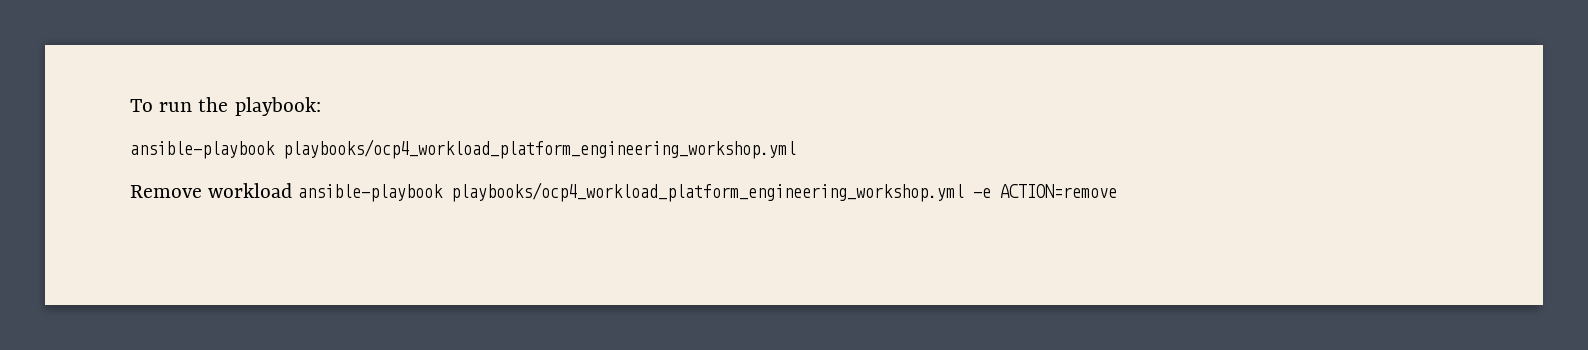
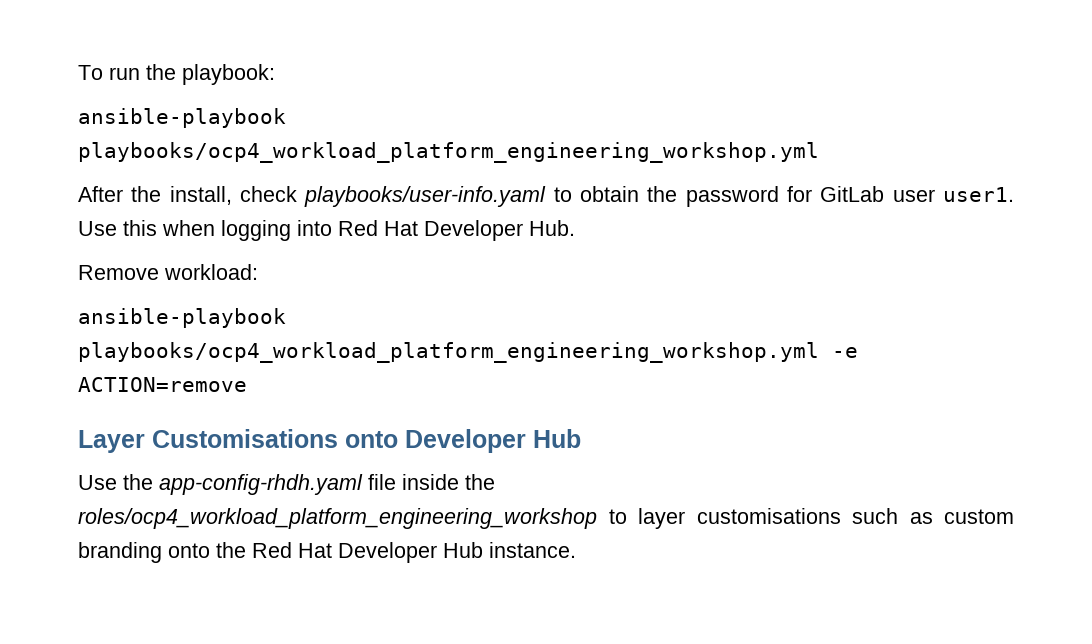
(796, 149) none -> [78,186,1015,207] [78,220,575,241] // After the install, check playbooks/user-info.yaml to obtain the password for GitLab user user1. Use this when logging into Red Hat Developer Hub.
[208,183,293,198] workload -> [164,264,258,280] workload: //
(1118, 191) none -> [78,429,581,453] [78,474,495,495] [78,508,1014,529] [78,542,576,563] // Layer Customisations onto Developer Hub // Use the app-config-rhdh.yaml file inside the roles/ocp4_workload_platform_engineering_workshop to layer customisations such as custom branding onto the Red Hat Developer Hub instance.

